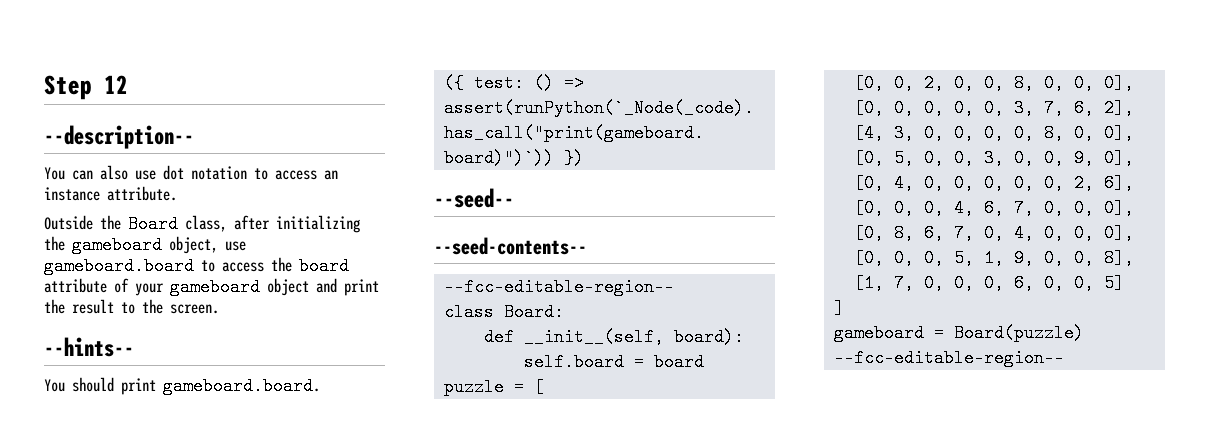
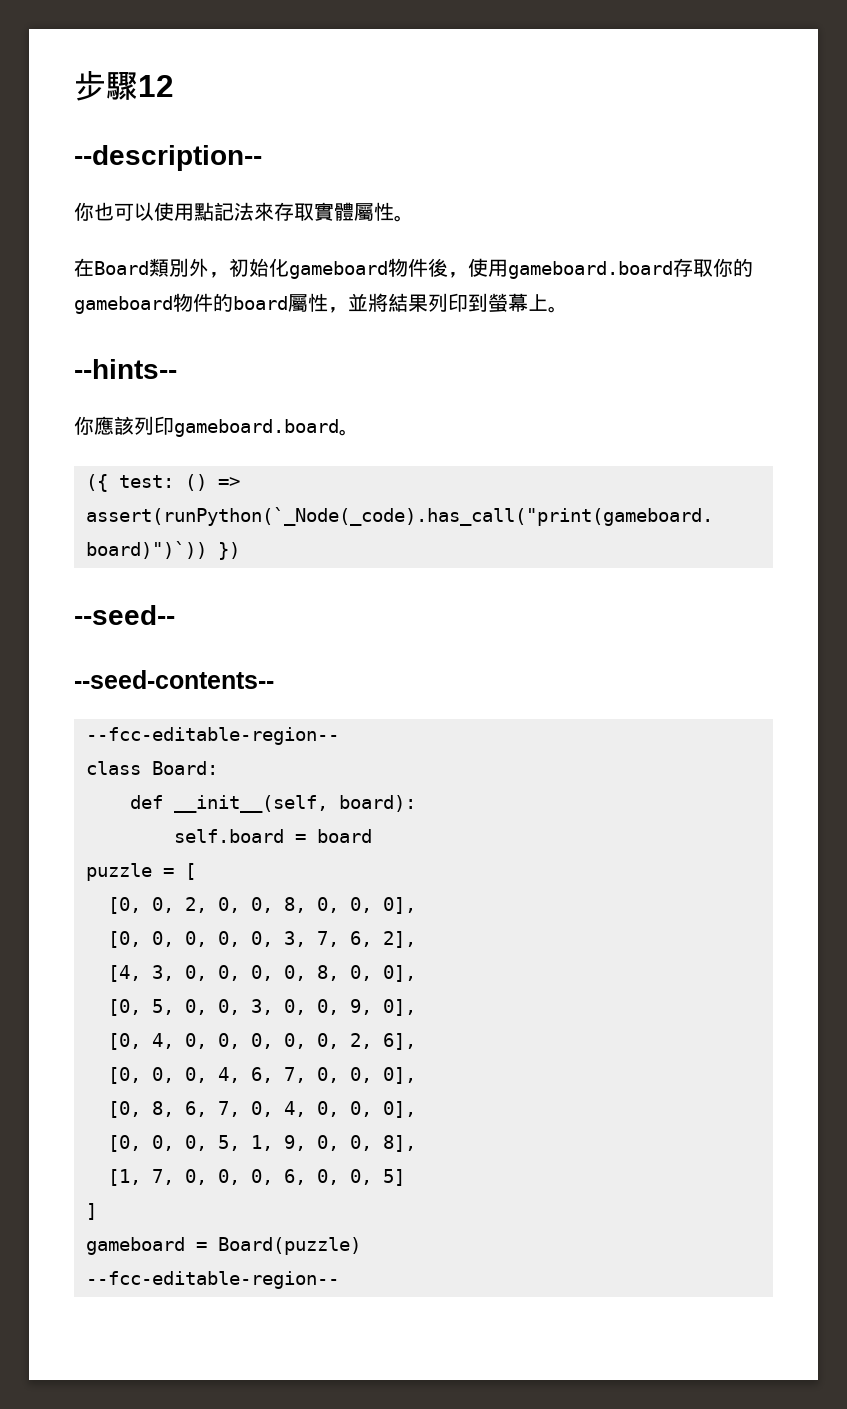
[44,75,92,100] Step -> [74,71,138,101] 步驟
[44,165,338,180] [44,186,177,201] [44,215,360,233] [44,236,246,254] [44,257,349,275] [44,278,379,296] [44,299,219,314] [44,337,134,357] [44,377,320,395] You can also use dot notation to access an instance attribute. // Outside the Board class, after initializing the gameboard object, use gameboard.board to access the board attribute of your gameboard object and print the result to the screen. // --hints-- // You should print gameboard.board. -> [74,202,414,222] [74,258,753,279] [74,293,568,314] [74,359,177,379] [74,416,359,437] 你也可以使用點記法來存取實體屬性。 // 在Board類別外，初始化gameboard物件後，使用gameboard.board存取你的gameboard物件的board屬性，並將結果列印到螢幕上。 // --hints-- // 你應該列印gameboard.board。

